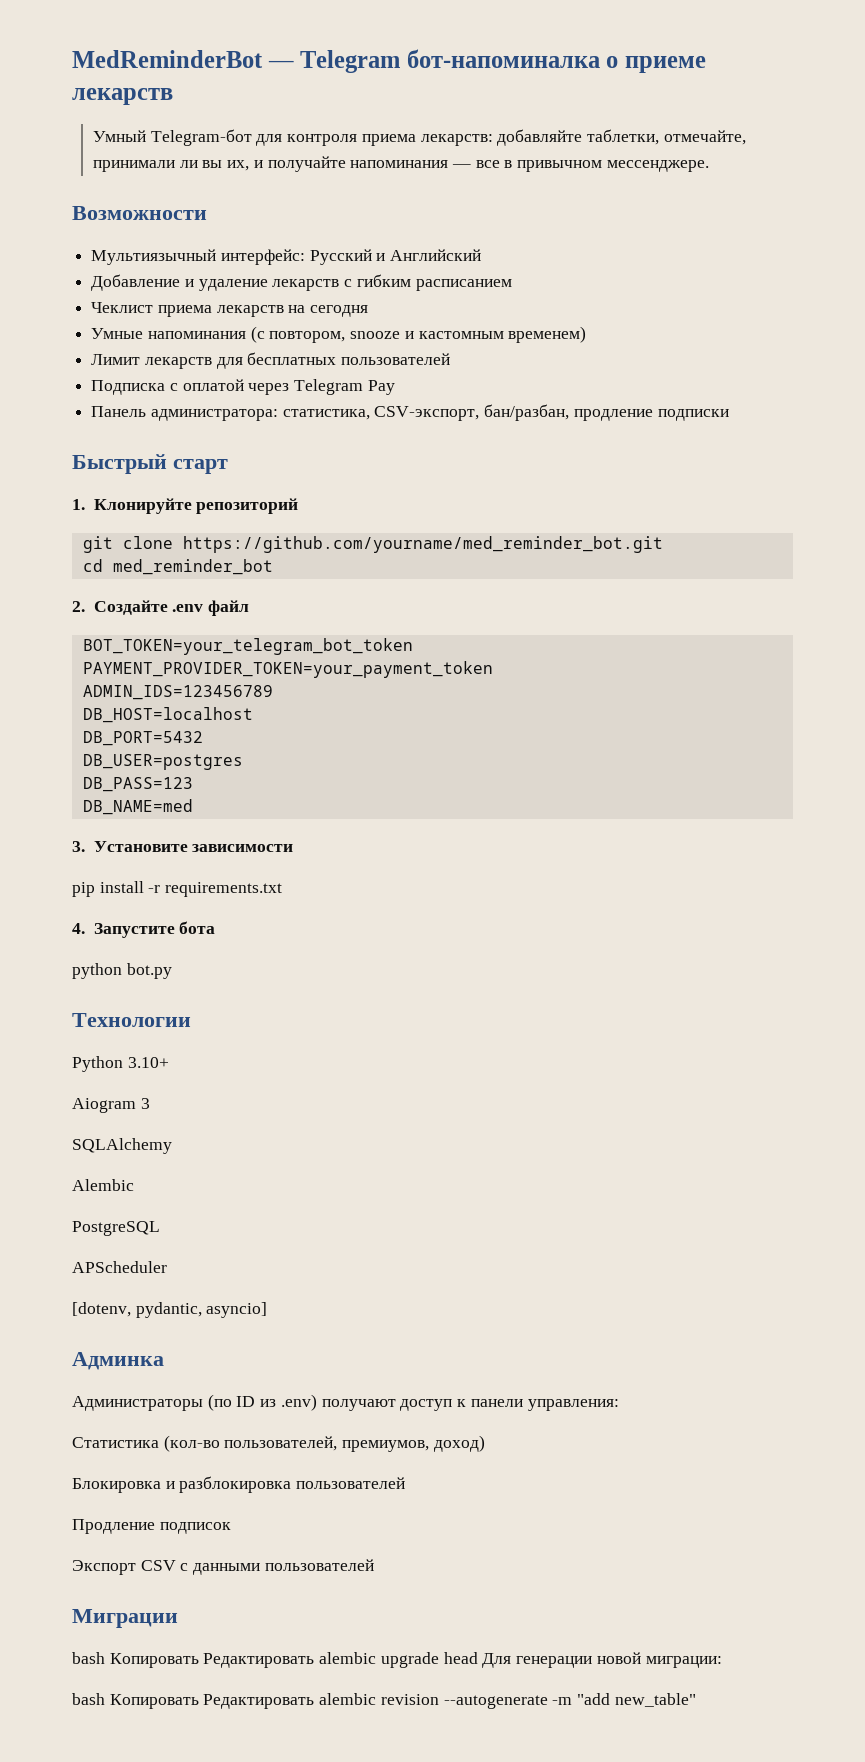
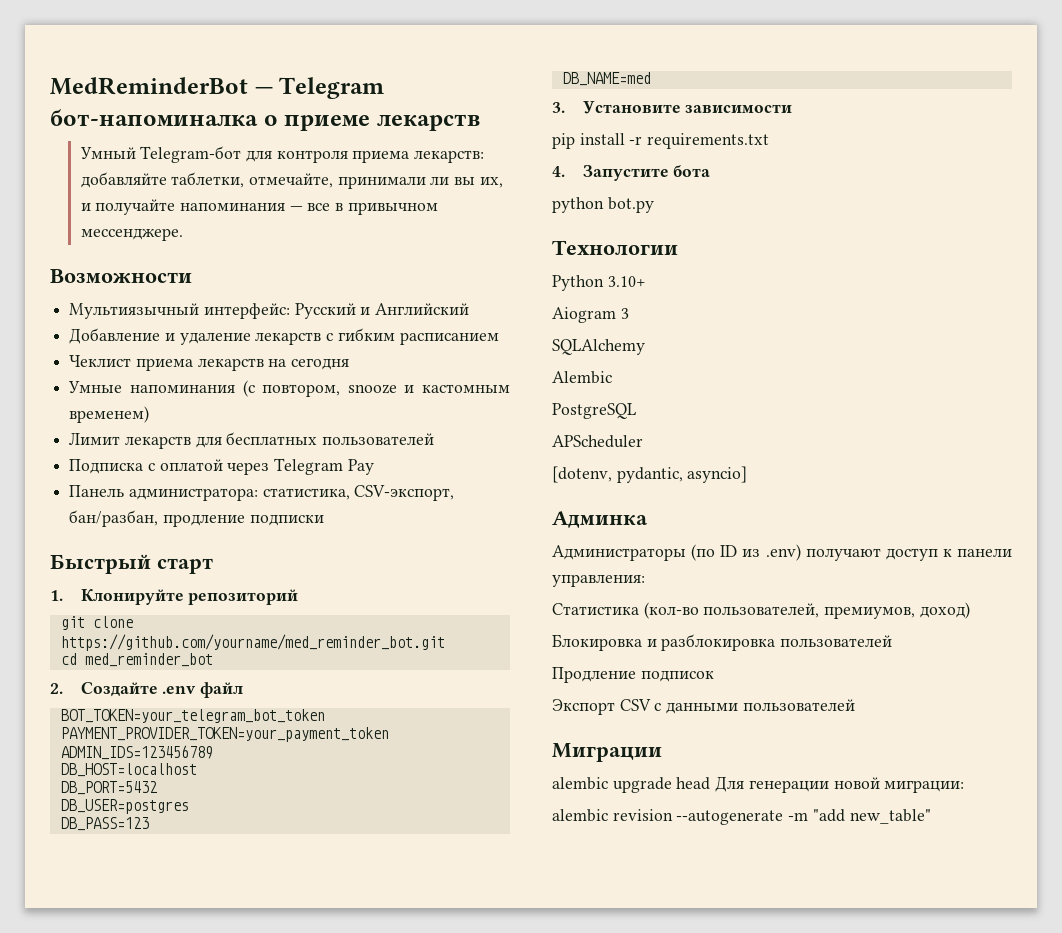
[72,1652,315,1668] bash Копировать Редактировать -> (662, 752) none
[72,1693,315,1709] bash Копировать Редактировать -> (965, 786) none

